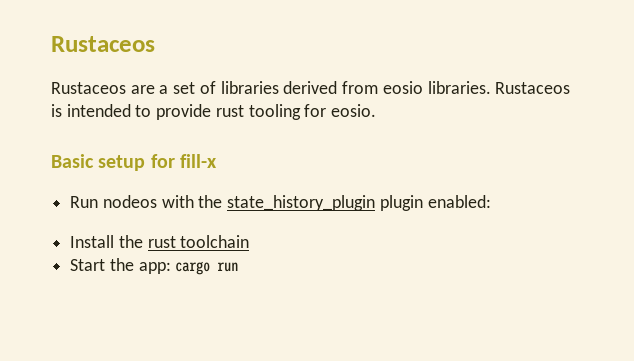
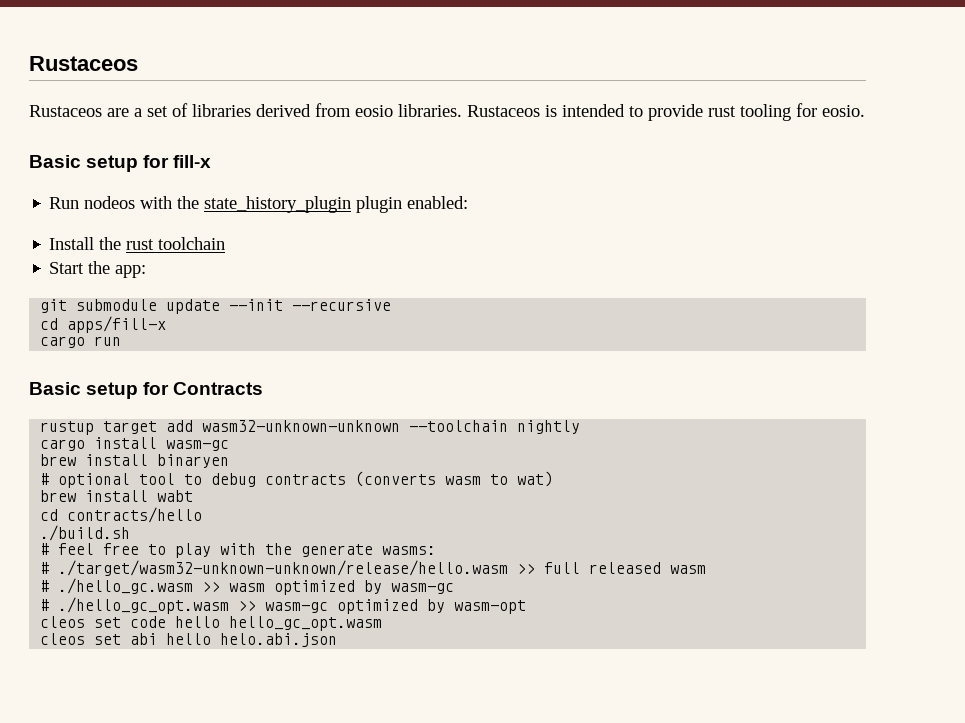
[175,261,239,275] cargo run -> [40,299,392,314] [40,316,167,333] [40,336,122,348] [29,382,264,399] [40,420,581,435] [40,437,230,451] [40,454,230,468] [40,471,554,488] [40,490,194,502] [40,507,203,523] [40,525,131,541] [40,543,437,558] [40,560,707,576] [40,578,455,595] [40,597,527,614] [40,616,383,631] [40,633,338,647] // git submodule update --init --recursive // cd apps/fill-x // cargo run // Basic setup for Contracts // rustup target add wasm32-unknown-unknown --toolchain nightly // cargo install wasm-gc // brew install binaryen // # optional tool to debug contracts (converts wasm to wat) // brew install wabt // cd contracts/hello // ./build.sh // # feel free to play with the generate wasms: // # ./target/wasm32-unknown-unknown/release/hello.wasm >> full released wasm // # ./hello_gc.wasm >> wasm optimized by wasm-gc // # ./hello_gc_opt.wasm >> wasm-gc optimized by wasm-opt // cleos set code hello hello_gc_opt.wasm // cleos set abi hello helo.abi.json

